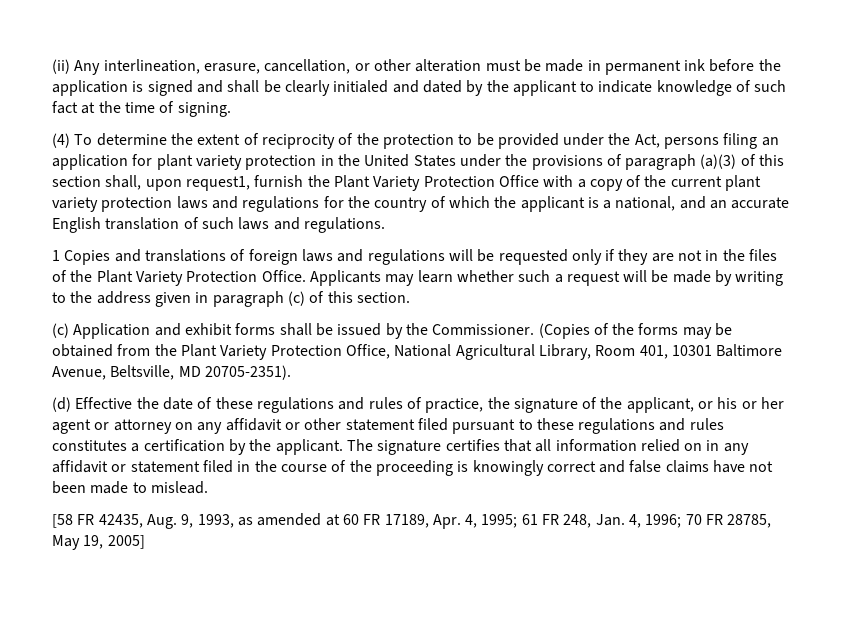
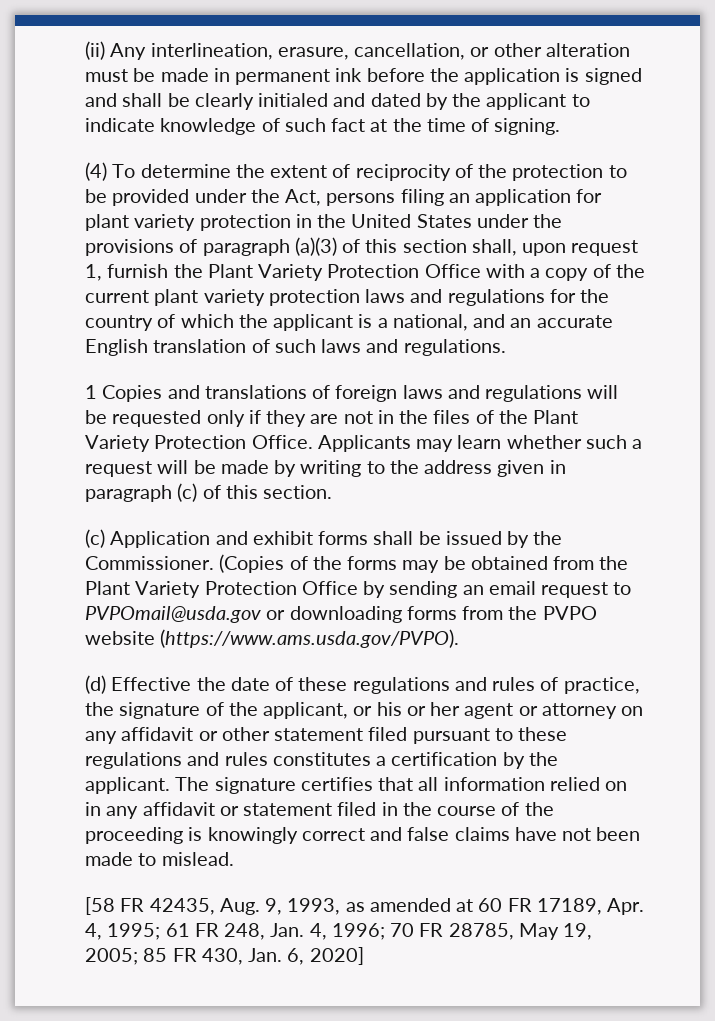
[185,176,250,191] request1, -> [571,240,639,256] [85,264,102,281] request 1,
[345,344,783,360] [52,365,291,380] Office, National Agricultural Library, Room 401, 10301 Baltimore Avenue, Beltsville, MD 20705-2351). -> [301,581,632,598] [85,606,597,623] [85,629,460,648] Office by sending an email request to PVPOmail@usda.gov or downloading forms from the PVPO website (https://www.ams.usda.gov/PVPO).
[107,535,145,549] 2005] -> [85,947,364,965] 2005; 85 FR 430, Jan. 6, 2020]

